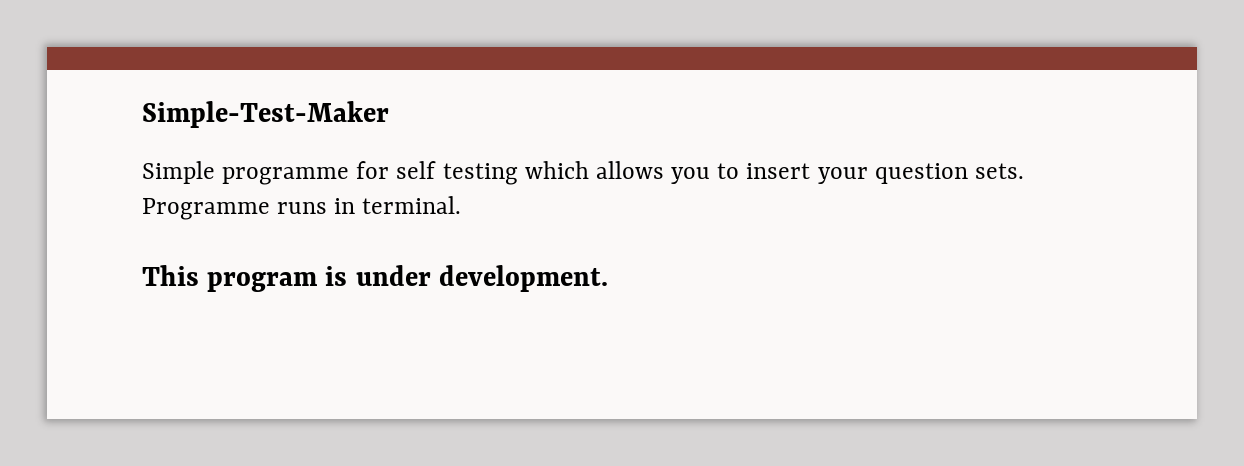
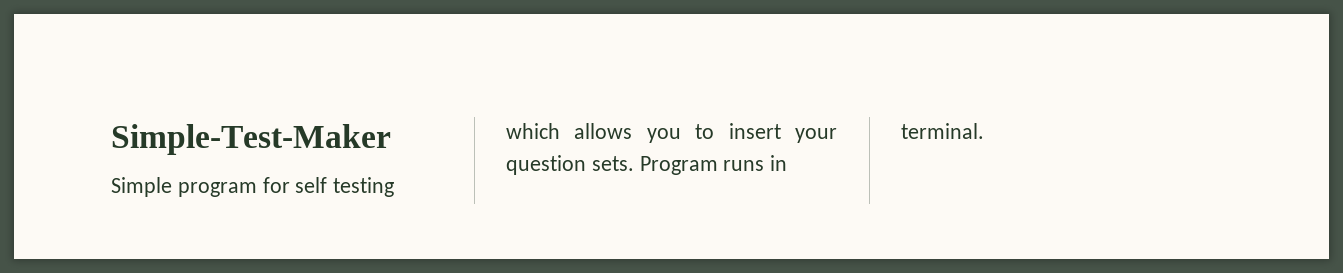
[222,167,350,185] programme -> [177,182,257,197] program
[142,198,270,220] Programme -> [639,156,718,175] Program
[142,265,608,292] // This program is under development. -> (984, 131) none

